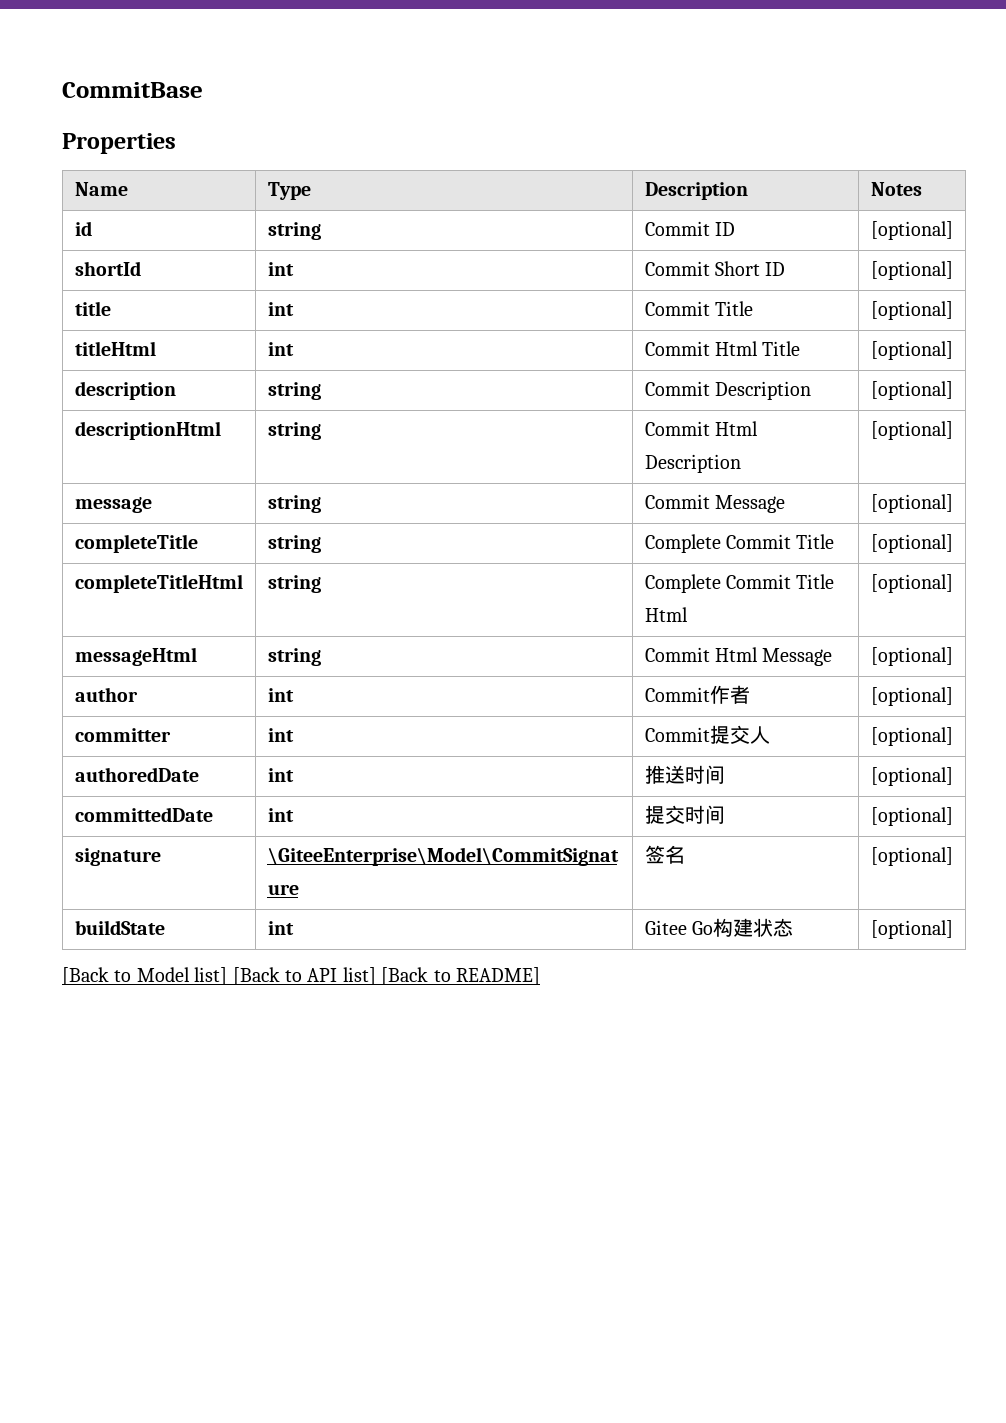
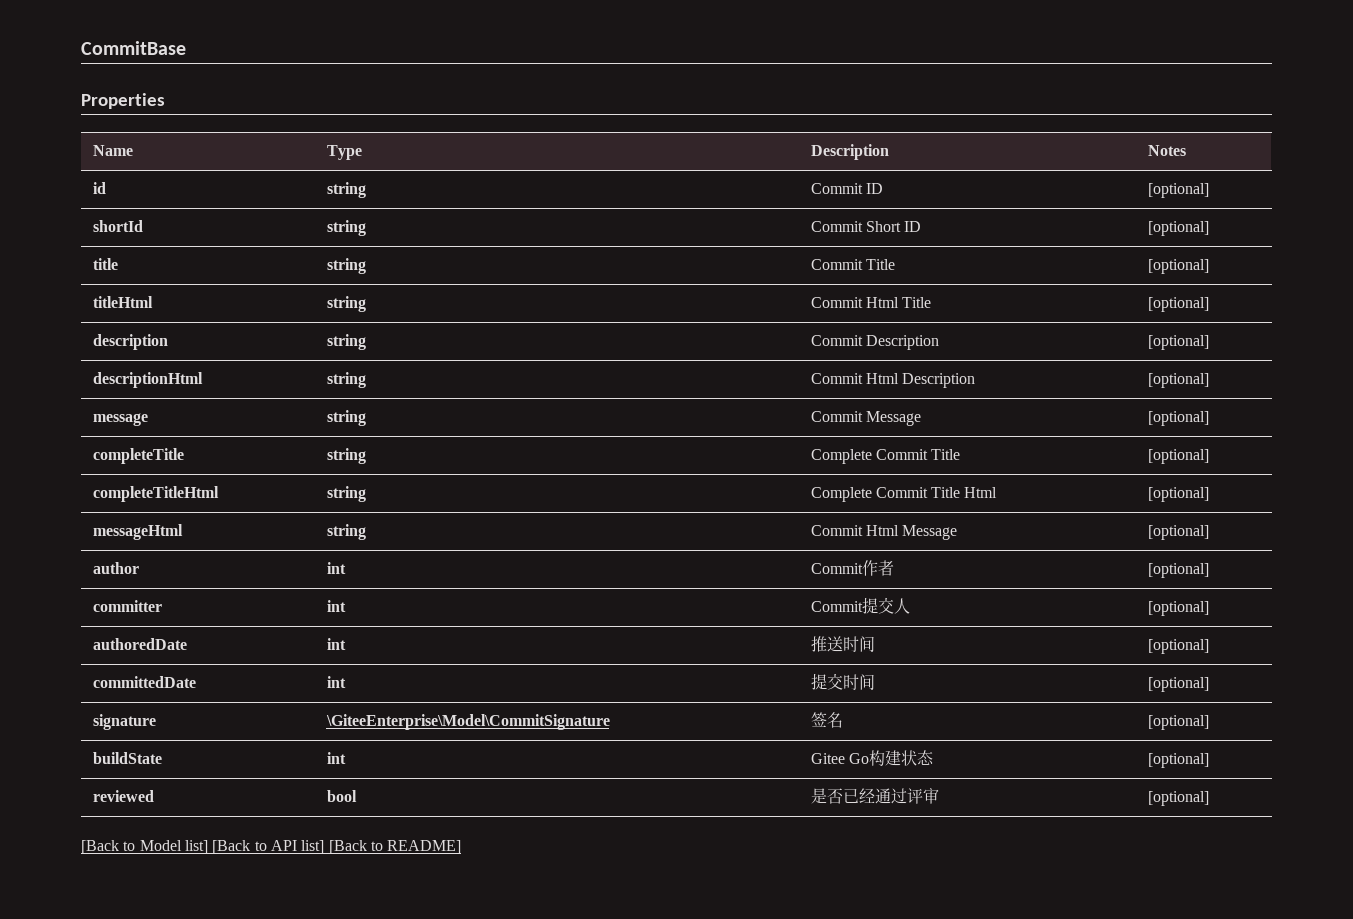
[267,262,294,276] int -> [326,220,366,236] string
[267,302,294,316] int -> [326,258,366,274] string
[267,342,294,356] int -> [326,296,366,312] string
(953, 929) none -> [92,790,154,802] [326,790,357,802] [810,787,939,804] [1147,791,1209,806] // reviewed | bool | 是否已经通过评审 | [optional]

